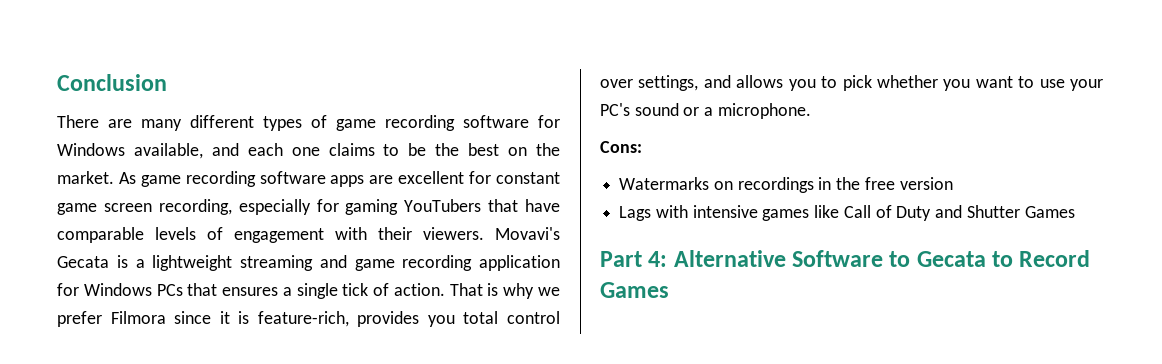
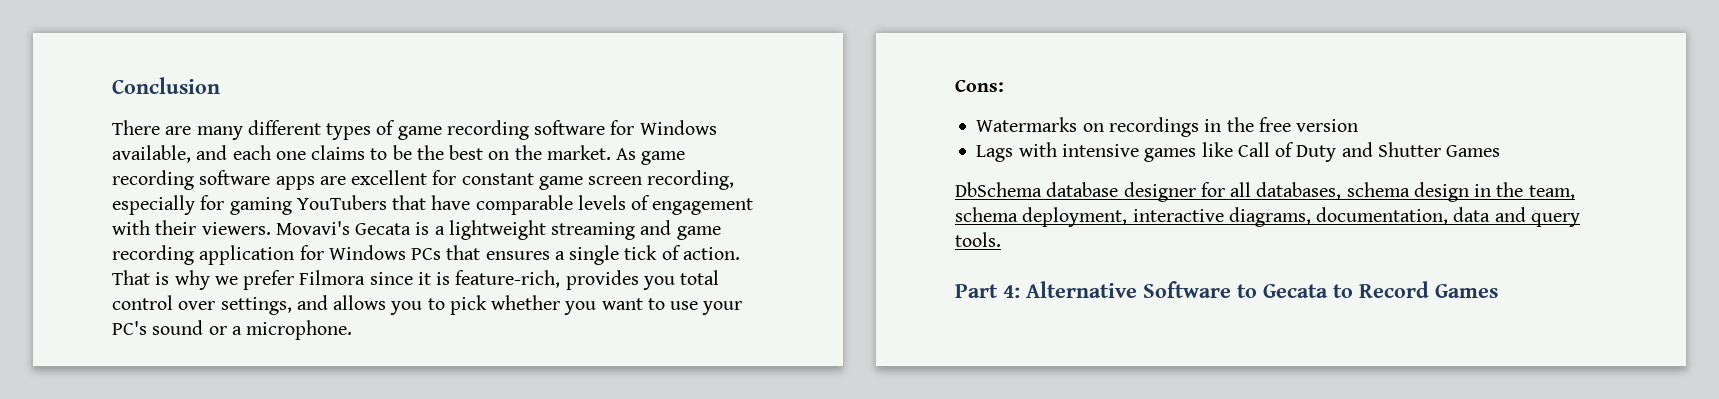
(1075, 212) none -> [955,182,1575,202] [955,207,1580,227] [955,232,1001,247] // DbSchema database designer for all databases, schema design in the team, schema deployment, interactive diagrams, documentation, data and query tools.

